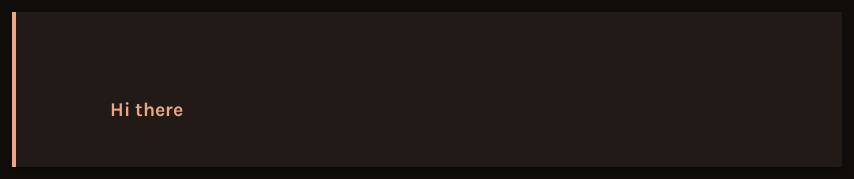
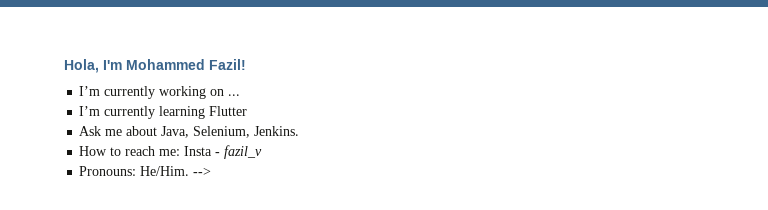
[110,102,184,117] Hi there -> [64,59,246,73] [79,86,241,99] [79,106,248,119] [79,126,300,138] [79,145,263,159] [79,166,212,176] Hola, I'm Mohammed Fazil! // I’m currently working on ... // I’m currently learning Flutter // Ask me about Java, Selenium, Jenkins. // How to reach me: Insta - fazil_v // Pronouns: He/Him. -->

